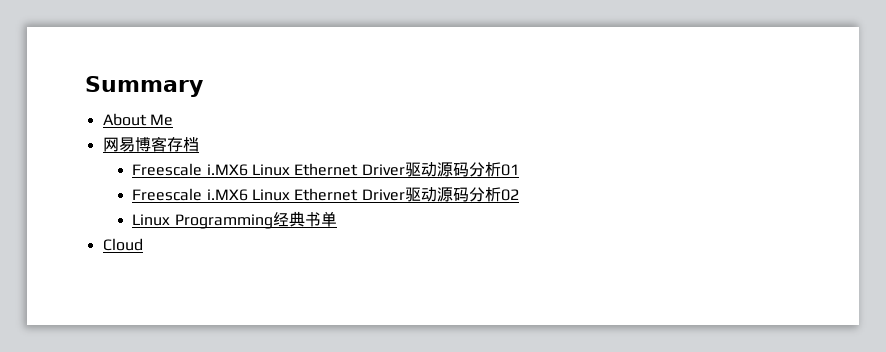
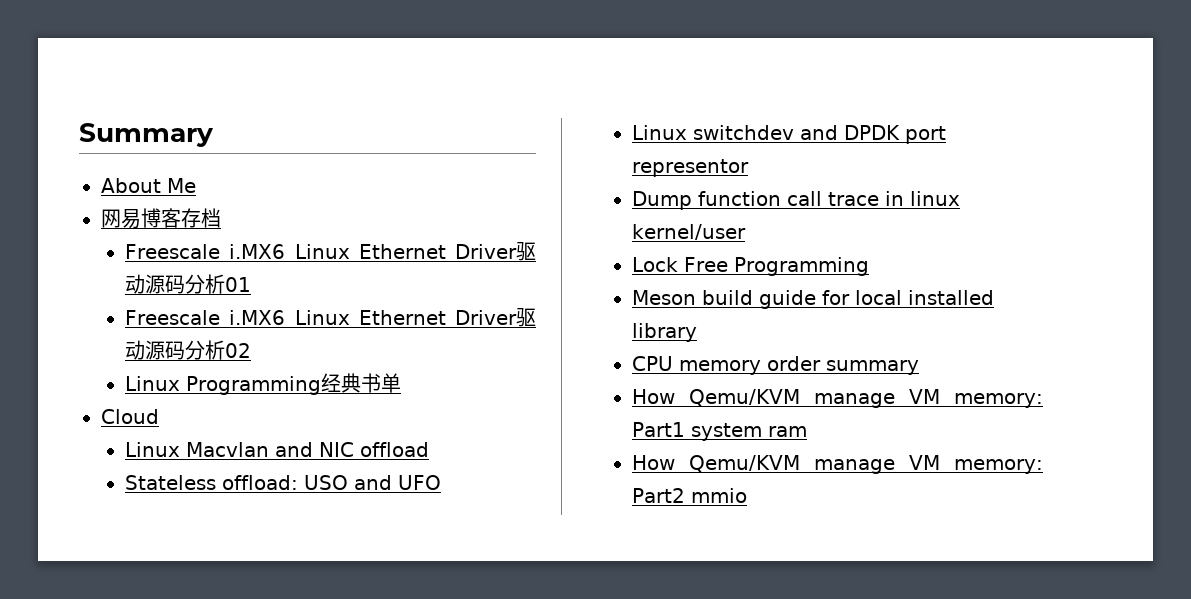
(143, 244) none -> [125,442,430,457] [125,475,442,490] [632,125,947,144] [632,159,750,177] [632,191,961,210] [632,224,747,240] [632,257,870,276] [632,290,995,309] [632,323,698,342] [632,356,920,375] [632,389,1044,408] [632,422,808,441] [632,455,1044,474] [632,488,748,503] // Linux Macvlan and NIC offload // Stateless offload: USO and UFO // Linux switchdev and DPDK port representor // Dump function call trace in linux kernel/user // Lock Free Programming // Meson build guide for local installed library // CPU memory order summary // How Qemu/KVM manage VM memory: Part1 system ram // How Qemu/KVM manage VM memory: Part2 mmio

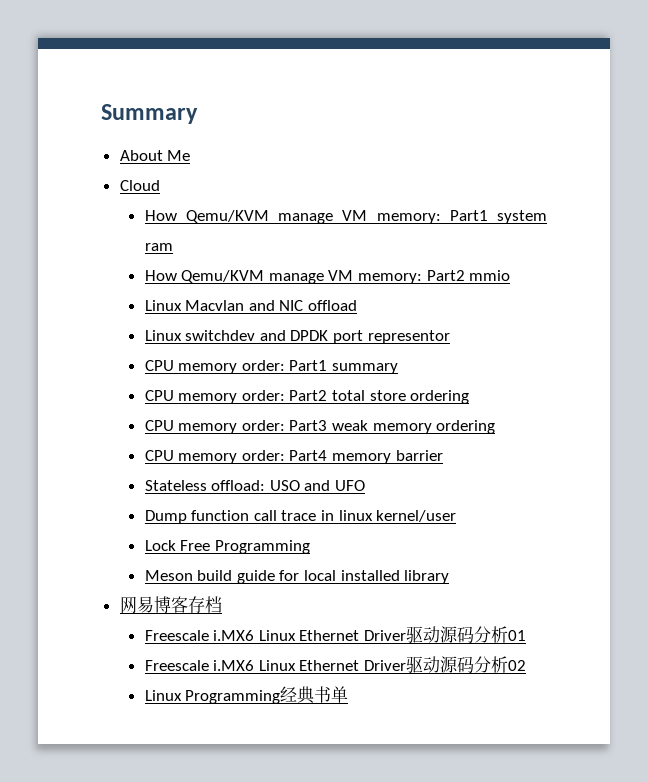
(196, 185) none -> [119,180,160,191] [144,210,547,224] [144,243,173,251] [144,270,511,284] [144,300,357,311] [144,330,450,344] [144,360,398,374] [144,390,470,404] [144,420,496,434] [144,450,443,464] [144,480,365,491] [144,510,457,524] [144,540,310,554] [144,570,450,584] // Cloud // How Qemu/KVM manage VM memory: Part1 system ram // How Qemu/KVM manage VM memory: Part2 mmio // Linux Macvlan and NIC offload // Linux switchdev and DPDK port representor // CPU memory order: Part1 summary // CPU memory order: Part2 total store ordering // CPU memory order: Part3 weak memory ordering // CPU memory order: Part4 memory barrier // Stateless offload: USO and UFO // Dump function call trace in linux kernel/user // Lock Free Programming // Meson build guide for local installed library
[101,409,159,424] [125,442,430,457] [125,475,442,490] [632,125,947,144] [632,159,750,177] [632,191,961,210] [632,224,747,240] [632,257,870,276] [632,290,995,309] [632,323,698,342] [632,356,920,375] [632,389,1044,408] [632,422,808,441] [632,455,1044,474] [632,488,748,503] // Cloud // Linux Macvlan and NIC offload // Stateless offload: USO and UFO // Linux switchdev and DPDK port representor // Dump function call trace in linux kernel/user // Lock Free Programming // Meson build guide for local installed library // CPU memory order summary // How Qemu/KVM manage VM memory: Part1 system ram // How Qemu/KVM manage VM memory: Part2 mmio -> (349, 694) none

